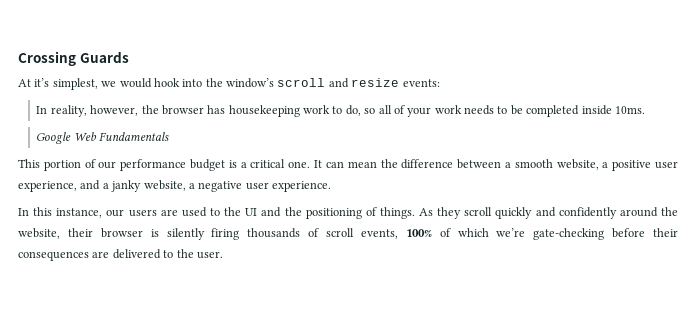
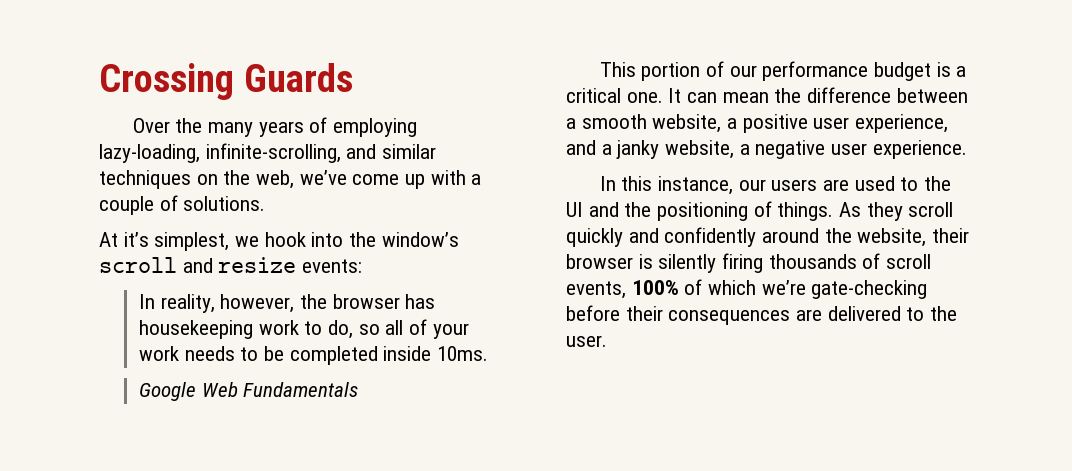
(129, 57) none -> [132,117,417,137] [99,143,437,163] [99,170,482,189] [99,195,266,215] // Over the many years of employing lazy-loading, infinite-scrolling, and similar techniques on the web, we’ve come up with a couple of solutions.
[119,78,152,88] would -> (260, 241) none

